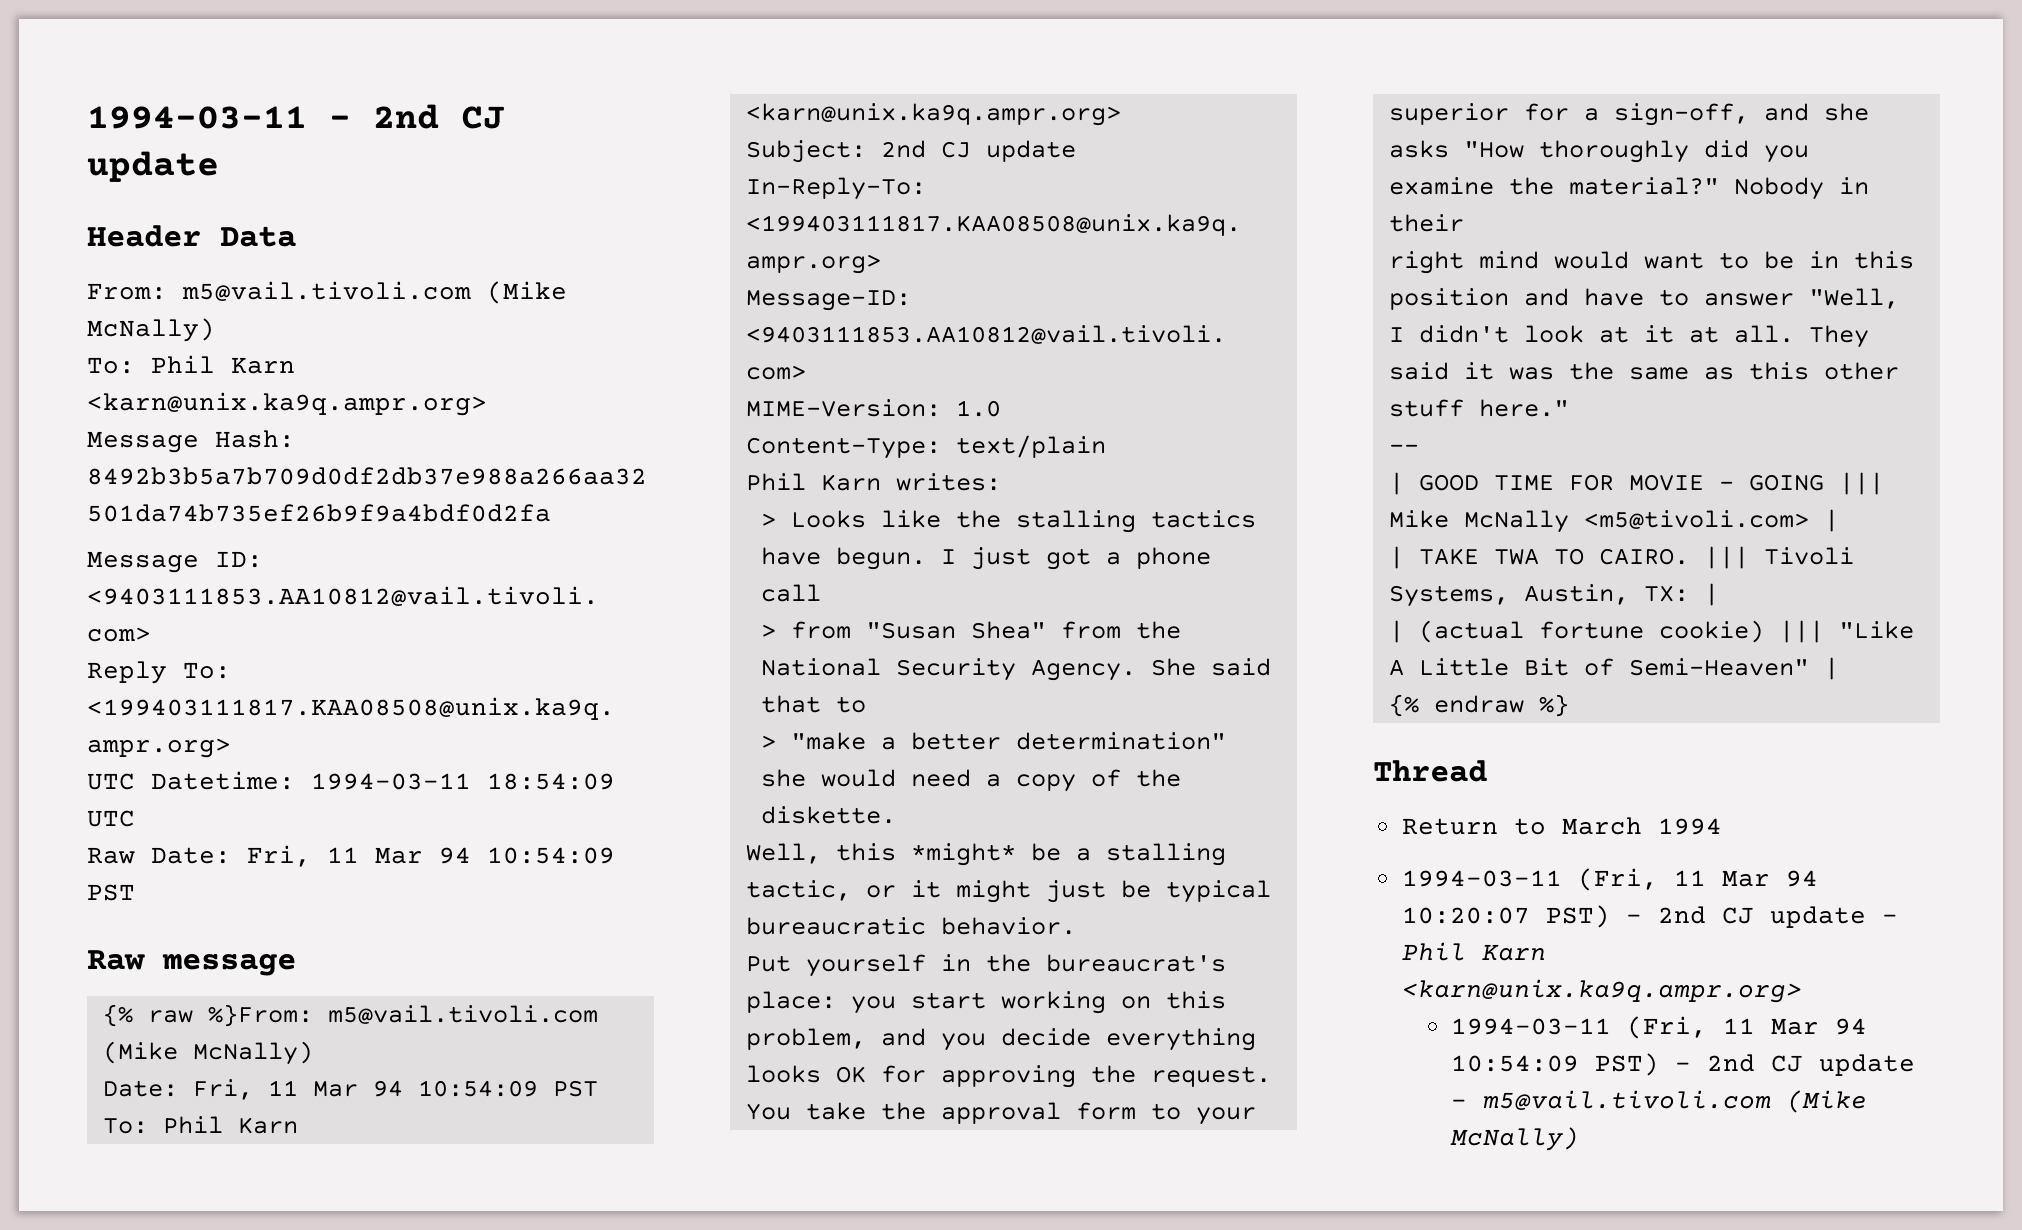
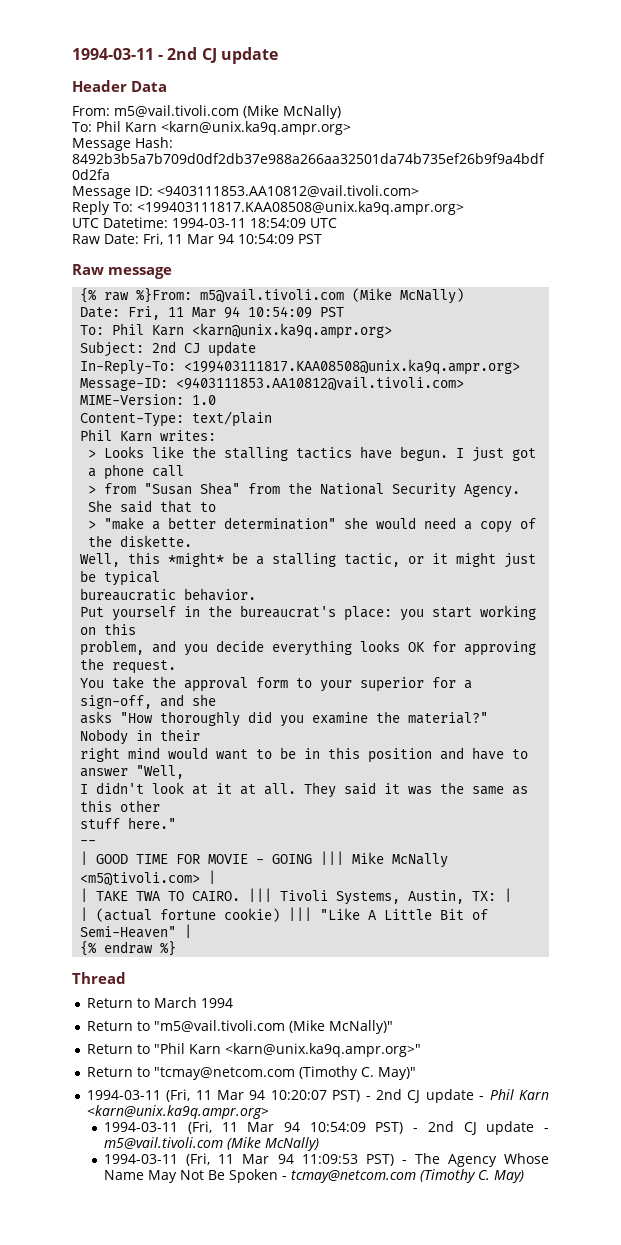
(1722, 826) none -> [86,1020,393,1034] [86,1043,421,1057] [86,1066,416,1080] // Return to "m5@vail.tivoli.com (Mike McNally)" // Return to "Phil Karn <karn@unix.ka9q.ampr.org>" // Return to "tcmay@netcom.com (Timothy C. May)"
(1580, 1139) none -> [104,1153,549,1167] [104,1169,525,1183] // 1994-03-11 (Fri, 11 Mar 94 11:09:53 PST) - The Agency Whose Name May Not Be Spoken - tcmay@netcom.com (Timothy C. May)

